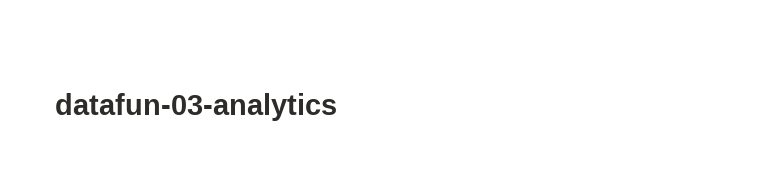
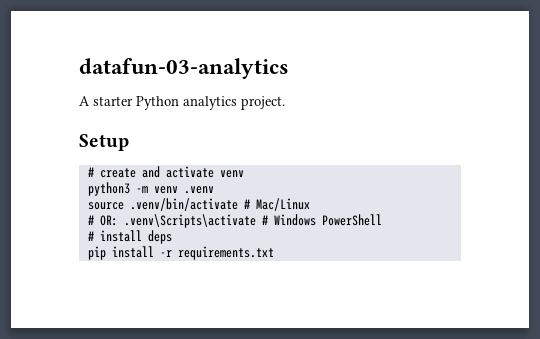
(337, 107) none -> [79,96,285,110] [79,134,129,151] [87,166,244,178] [87,182,214,196] [87,198,310,211] [87,214,382,228] [87,230,172,244] [87,246,274,260] // A starter Python analytics project. // Setup // # create and activate venv // python3 -m venv .venv // source .venv/bin/activate # Mac/Linux // # OR: .venv\Scripts\activate # Windows PowerShell // # install deps // pip install -r requirements.txt

